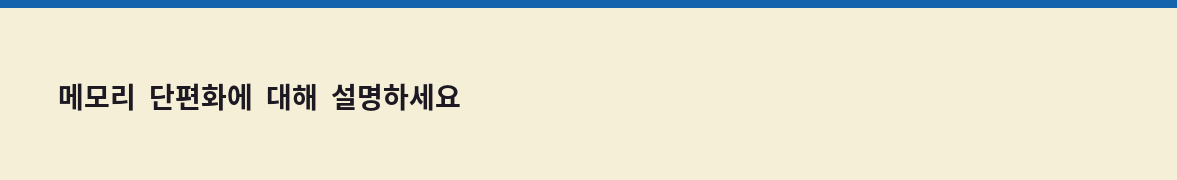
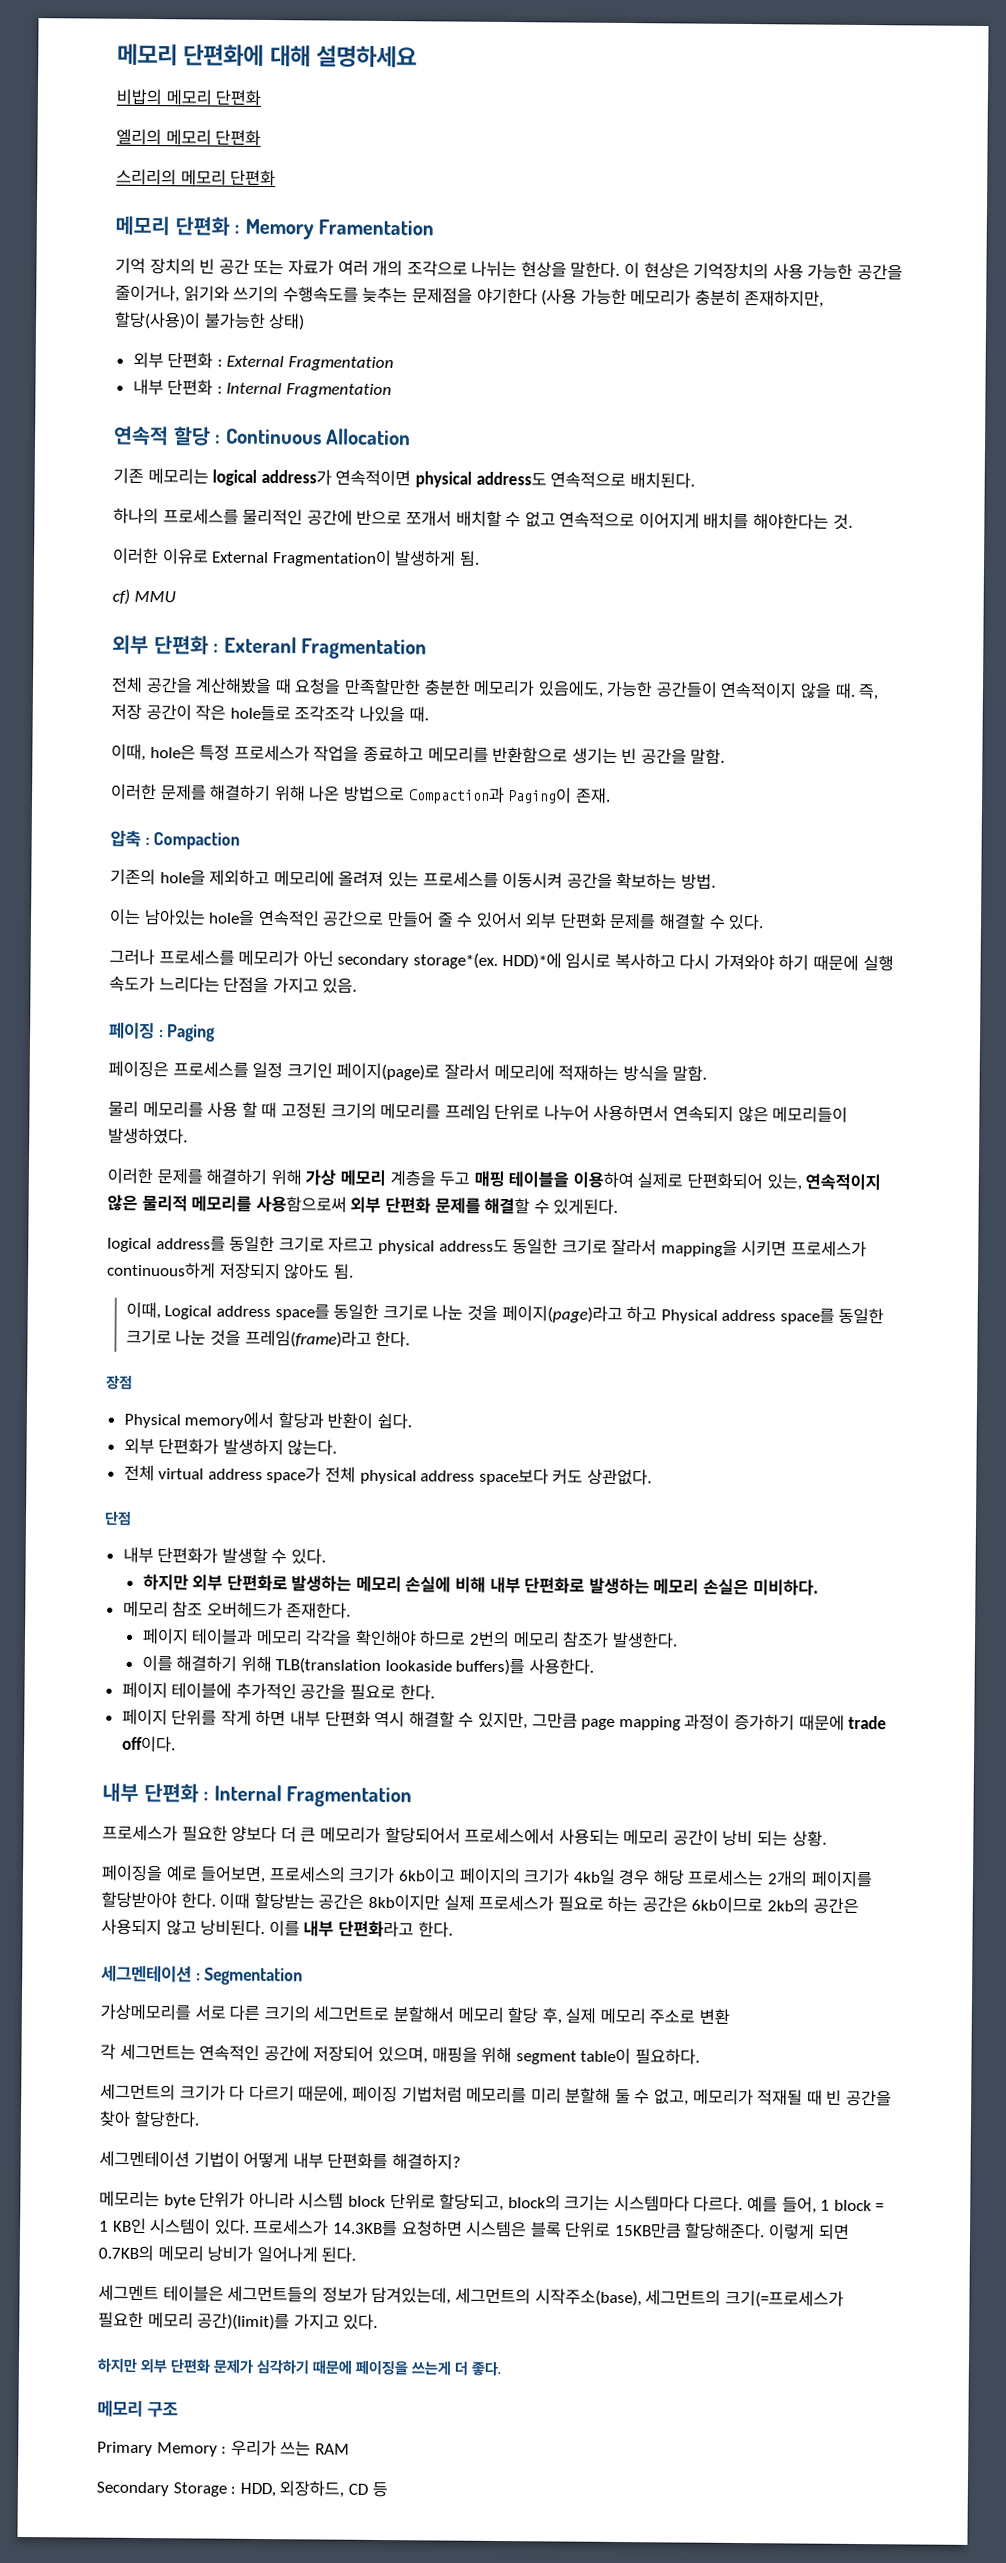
(461, 97) none -> [116,88,262,106] [116,128,262,146] [116,168,277,187] [115,215,435,240] [115,257,904,281] [115,284,825,308] [114,311,306,331] [132,351,395,372] [132,378,393,399] [113,425,412,446] [113,467,695,489] [113,507,853,530] [112,547,480,568] [112,588,176,605] [112,634,428,660] [111,676,880,701] [111,703,429,723] [111,743,726,765] [111,783,611,804] [110,830,241,850] [110,868,716,890] [109,908,765,931] [109,948,894,972] [109,975,358,994] [109,1022,216,1042] [108,1060,708,1082] [108,1100,849,1123] [108,1127,188,1145] [107,1167,882,1191] [107,1194,619,1215] [107,1235,868,1258] [107,1261,354,1280] [125,1301,885,1325] [125,1328,411,1348] [106,1375,133,1390] [123,1411,413,1430] [123,1437,338,1456] [123,1464,653,1486] [104,1511,132,1526] [122,1546,327,1565] [142,1573,819,1596] [122,1600,352,1619] [141,1627,678,1649] [141,1654,595,1676] [121,1681,435,1701] [121,1708,888,1731] [121,1735,176,1753] [102,1782,413,1808] [102,1824,827,1847] [101,1864,873,1888] [101,1891,859,1915] [101,1918,453,1938] [101,1965,304,1986] [100,2003,731,2025] [100,2043,700,2065] [100,2083,893,2107] [99,2110,200,2128] [99,2150,461,2170] [99,2190,885,2214] [99,2217,850,2240] [98,2244,357,2263] [98,2284,844,2308] [98,2311,379,2331] [97,2358,502,2377] [97,2400,178,2418] [97,2439,350,2457] [96,2480,388,2498] // 비밥의 메모리 단편화 // 엘리의 메모리 단편화 // 스리리의 메모리 단편화 // 메모리 단편화 : Memory Framentation // 기억 장치의 빈 공간 또는 자료가 여러 개의 조각으로 나뉘는 현상을 말한다. 이 현상은 기억장치의 사용 가능한 공간을 줄이거나, 읽기와 쓰기의 수행속도를 늦추는 문제점을 야기한다 (사용 가능한 메모리가 충분히 존재하지만, 할당(사용)이 불가능한 상태) // 외부 단편화 : External Fragmentation // 내부 단편화 : Internal Fragmentation // 연속적 할당 : Continuous Allocation // 기존 메모리는 logical address가 연속적이면 physical address도 연속적으로 배치된다. // 하나의 프로세스를 물리적인 공간에 반으로 쪼개서 배치할 수 없고 연속적으로 이어지게 배치를 해야한다는 것. // 이러한 이유로 External Fragmentation이 발생하게 됨. // cf) MMU // 외부 단편화 : Exteranl Fragmentation // 전체 공간을 계산해봤을 때 요청을 만족할만한 충분한 메모리가 있음에도, 가능한 공간들이 연속적이지 않을 때. 즉, 저장 공간이 작은 hole들로 조각조각 나있을 때. // 이때, hole은 특정 프로세스가 작업을 종료하고 메모리를 반환함으로 생기는 빈 공간을 말함. // 이러한 문제를 해결하기 위해 나온 방법으로 Compaction과 Paging이 존재. // 압축 : Compaction // 기존의 hole을 제외하고 메모리에 올려져 있는 프로세스를 이동시켜 공간을 확보하는 방법. // 이는 남아있는 hole을 연속적인 공간으로 만들어 줄 수 있어서 외부 단편화 문제를 해결할 수 있다. // 그러나 프로세스를 메모리가 아닌 secondary storage*(ex. HDD)*에 임시로 복사하고 다시 가져와야 하기 때문에 실행 속도가 느리다는 단점을 가지고 있음. // 페이징 : Paging // 페이징은 프로세스를 일정 크기인 페이지(page)로 잘라서 메모리에 적재하는 방식을 말함. // 물리 메모리를 사용 할 때 고정된 크기의 메모리를 프레임 단위로 나누어 사용하면서 연속되지 않은 메모리들이 발생하였다. // 이러한 문제를 해결하기 위해 가상 메모리 계층을 두고 매핑 테이블을 이용하여 실제로 단편화되어 있는, 연속적이지 않은 물리적 메모리를 사용함으로써 외부 단편화 문제를 해결할 수 있게된다. // logical address를 동일한 크기로 자르고 physical address도 동일한 크기로 잘라서 mapping을 시키면 프로세스가 continuous하게 저장되지 않아도 됨. // 이때, Logical address space를 동일한 크기로 나눈 것을 페이지(page)라고 하고 Physical address space를 동일한 크기로 나눈 것을 프레임(frame)라고 한다. // 장점 // Physical memory에서 할당과 반환이 쉽다. // 외부 단편화가 발생하지 않는다. // 전체 virtual address space가 전체 physical address space보다 커도 상관없다. // 단점 // 내부 단편화가 발생할 수 있다. // 하지만 외부 단편화로 발생하는 메모리 손실에 비해 내부 단편화로 발생하는 메모리 손실은 미비하다. // 메모리 참조 오버헤드가 존재한다. // 페이지 테이블과 메모리 각각을 확인해야 하므로 2번의 메모리 참조가 발생한다. // 이를 해결하기 위해 TLB(translation lookaside buffers)를 사용한다. // 페이지 테이블에 추가적인 공간을 필요로 한다. // 페이지 단위를 작게 하면 내부 단편화 역시 해결할 수 있지만, 그만큼 page mapping 과정이 증가하기 때문에 trade off이다. // 내부 단편화 : Internal Fragmentation // 프로세스가 필요한 양보다 더 큰 메모리가 할당되어서 프로세스에서 사용되는 메모리 공간이 낭비 되는 상황. // 페이징을 예로 들어보면, 프로세스의 크기가 6kb이고 페이지의 크기가 4kb일 경우 해당 프로세스는 2개의 페이지를 할당받아야 한다. 이때 할당받는 공간은 8kb이지만 실제 프로세스가 필요로 하는 공간은 6kb이므로 2kb의 공간은 사용되지 않고 낭비된다. 이를 내부 단편화라고 한다. // 세그멘테이션 : Segmentation // 가상메모리를 서로 다른 크기의 세그먼트로 분할해서 메모리 할당 후, 실제 메모리 주소로 변환 // 각 세그먼트는 연속적인 공간에 저장되어 있으며, 매핑을 위해 segment table이 필요하다. // 세그먼트의 크기가 다 다르기 때문에, 페이징 기법처럼 메모리를 미리 분할해 둘 수 없고, 메모리가 적재될 때 빈 공간을 찾아 할당한다. // 세그멘테이션 기법이 어떻게 내부 단편화를 해결하지? // 메모리는 byte 단위가 아니라 시스템 block 단위로 할당되고, block의 크기는 시스템마다 다르다. 예를 들어, 1 block = 1 KB인 시스템이 있다. 프로세스가 14.3KB를 요청하면 시스템은 블록 단위로 15KB만큼 할당해준다. 이렇게 되면 0.7KB의 메모리 낭비가 일어나게 된다. // 세그멘트 테이블은 세그먼트들의 정보가 담겨있는데, 세그먼트의 시작주소(base), 세그먼트의 크기(=프로세스가 필요한 메모리 공간)(limit)를 가지고 있다. // 하지만 외부 단편화 문제가 심각하기 때문에 페이징을 쓰는게 더 좋다. // 메모리 구조 // Primary Memory : 우리가 쓰는 RAM // Secondary Storage : HDD, 외장하드, CD 등

